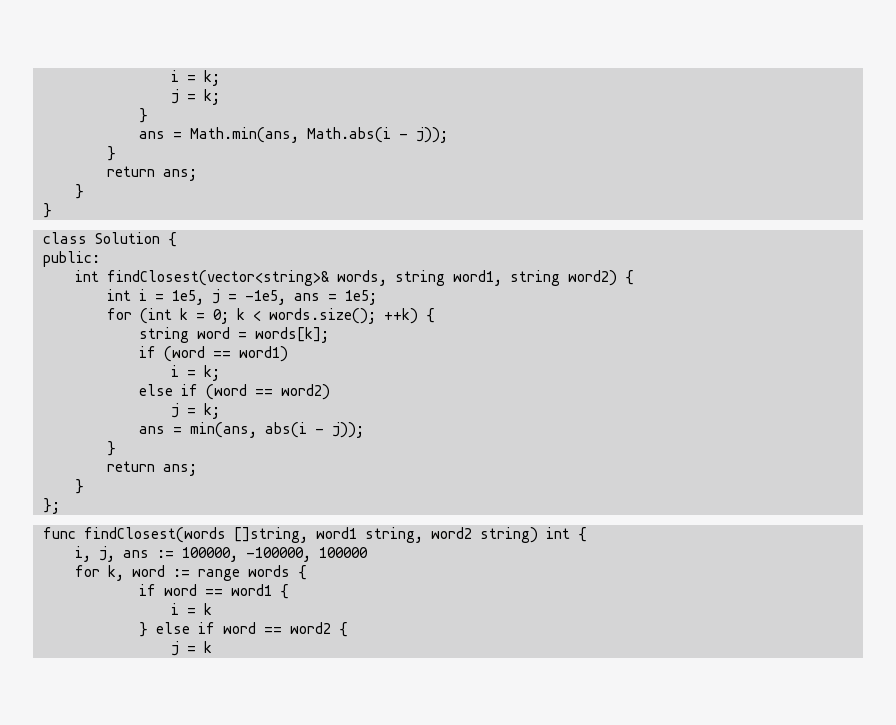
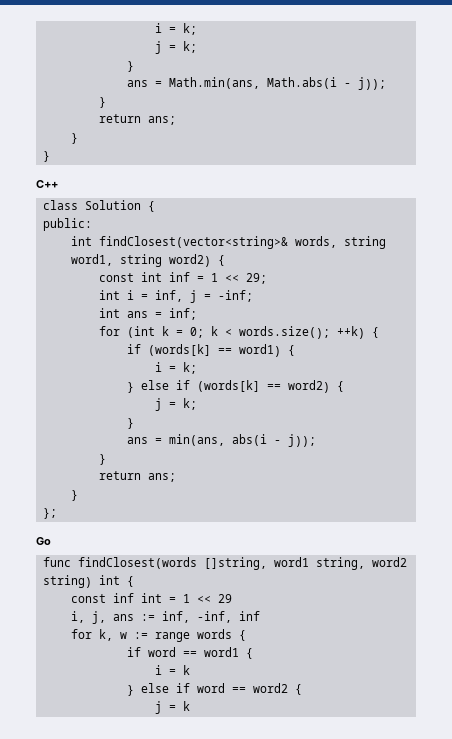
(52, 210) none -> [36,180,58,188] // C++
(634, 277) none -> [98,272,267,284] // const int inf = 1 << 29;
[171,289,377,305] 1e5, j = -1e5, ans = 1e5; -> [154,290,253,303] [98,308,197,320] inf, j = -inf; // int ans = inf;
[138,327,329,343] [138,346,205,362] // string word = words[k]; // if (word -> [126,344,211,356] // if (words[k]
[170,365,220,381] [138,384,247,400] // i = k; // else if (word -> [287,345,295,356] [154,362,197,374] [126,380,260,393] { // i = k; // } else if (words[k]
[170,403,220,419] // j = k; -> [336,381,344,392] [154,398,197,411] [126,418,134,429] { // j = k; // }
(60, 506) none -> [36,537,51,545] // Go
(587, 534) none -> [70,593,232,603] // const inf int = 1 << 29
[181,547,368,562] 100000, -100000, 100000 -> [161,611,260,623] inf, -inf, inf
[131,565,165,577] word -> [119,632,127,639] w

